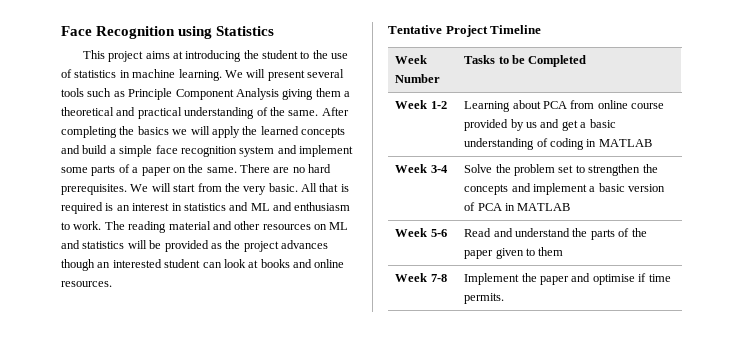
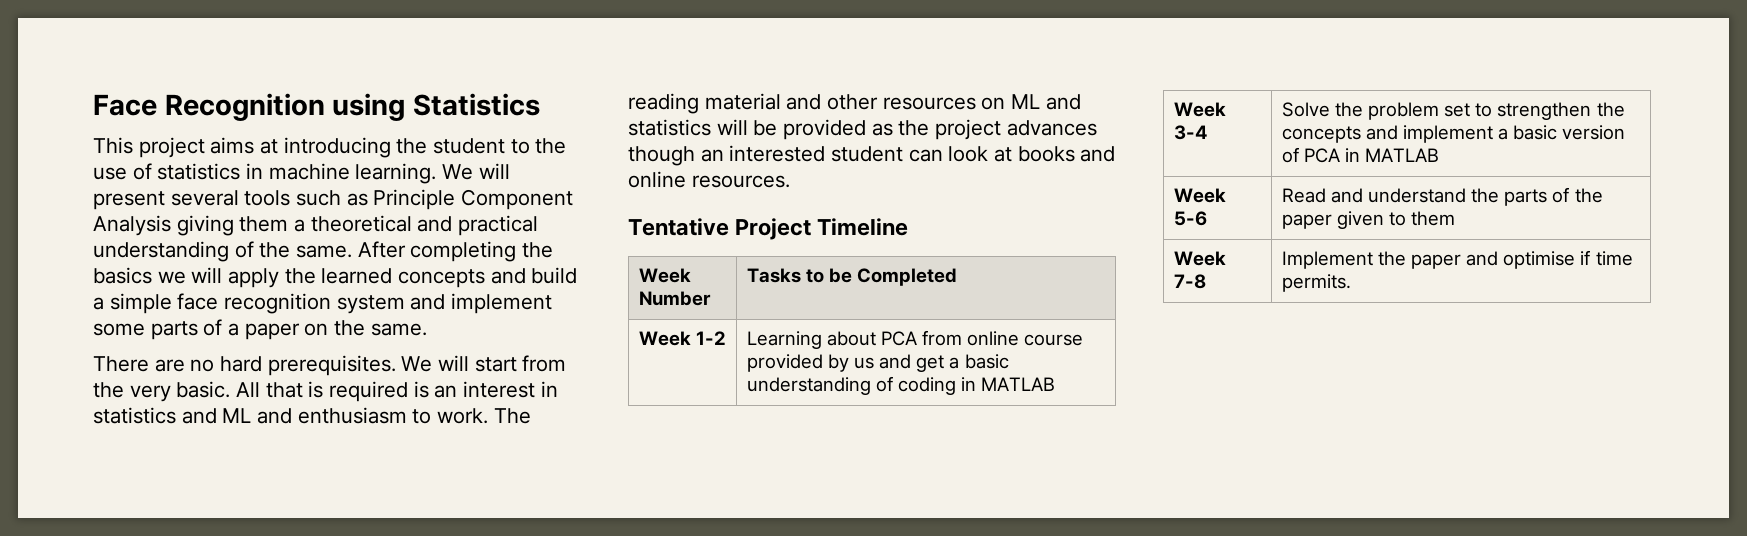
(237, 170) none -> (427, 329) //

